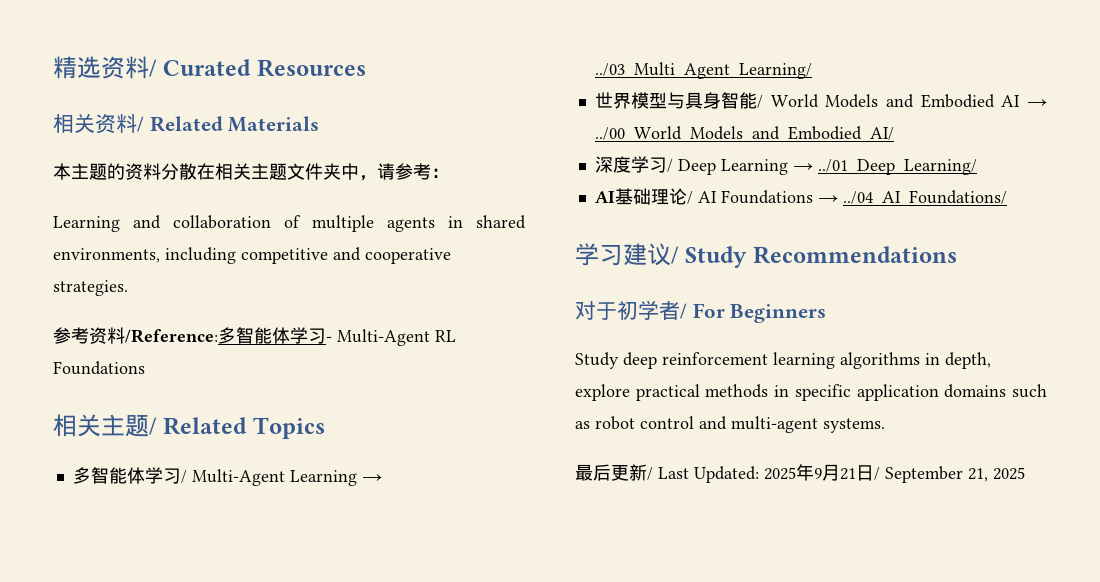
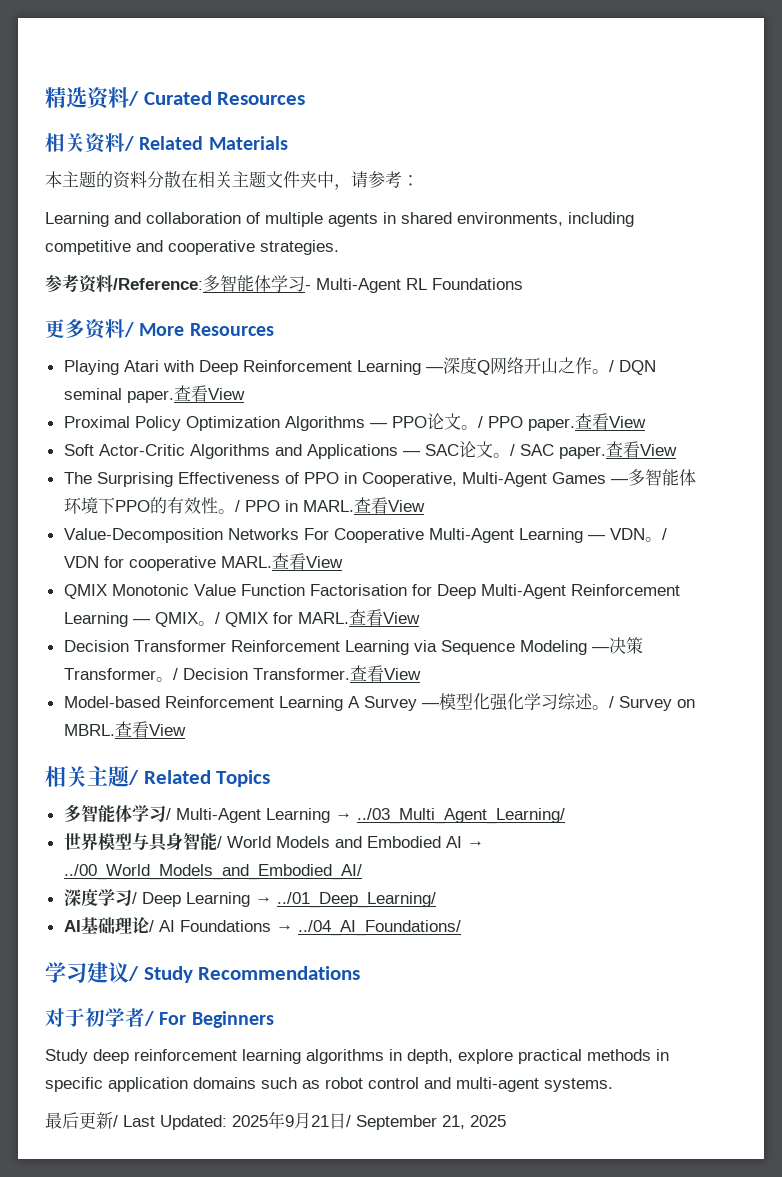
(145, 368) none -> [45,319,274,340] [63,357,656,375] [63,385,245,403] [63,413,646,431] [63,441,677,459] [63,469,696,487] [63,497,425,514] [63,528,667,543] [63,553,343,571] [63,584,680,599] [63,609,420,627] [63,637,643,655] [63,665,421,682] [63,693,695,711] [63,721,186,738] // 更多资料/ More Resources // Playing Atari with Deep Reinforcement Learning —深度Q网络开山之作。/ DQN seminal paper.查看View // Proximal Policy Optimization Algorithms — PPO论文。/ PPO paper.查看View // Soft Actor-Critic Algorithms and Applications — SAC论文。/ SAC paper.查看View // The Surprising Effectiveness of PPO in Cooperative, Multi-Agent Games —多智能体环境下PPO的有效性。/ PPO in MARL.查看View // Value-Decomposition Networks For Cooperative Multi-Agent Learning — VDN。/ VDN for cooperative MARL.查看View // QMIX Monotonic Value Function Factorisation for Deep Multi-Agent Reinforcement Learning — QMIX。/ QMIX for MARL.查看View // Decision Transformer Reinforcement Learning via Sequence Modeling —决策Transformer。/ Decision Transformer.查看View // Model-based Reinforcement Learning A Survey —模型化强化学习综述。/ Survey on MBRL.查看View

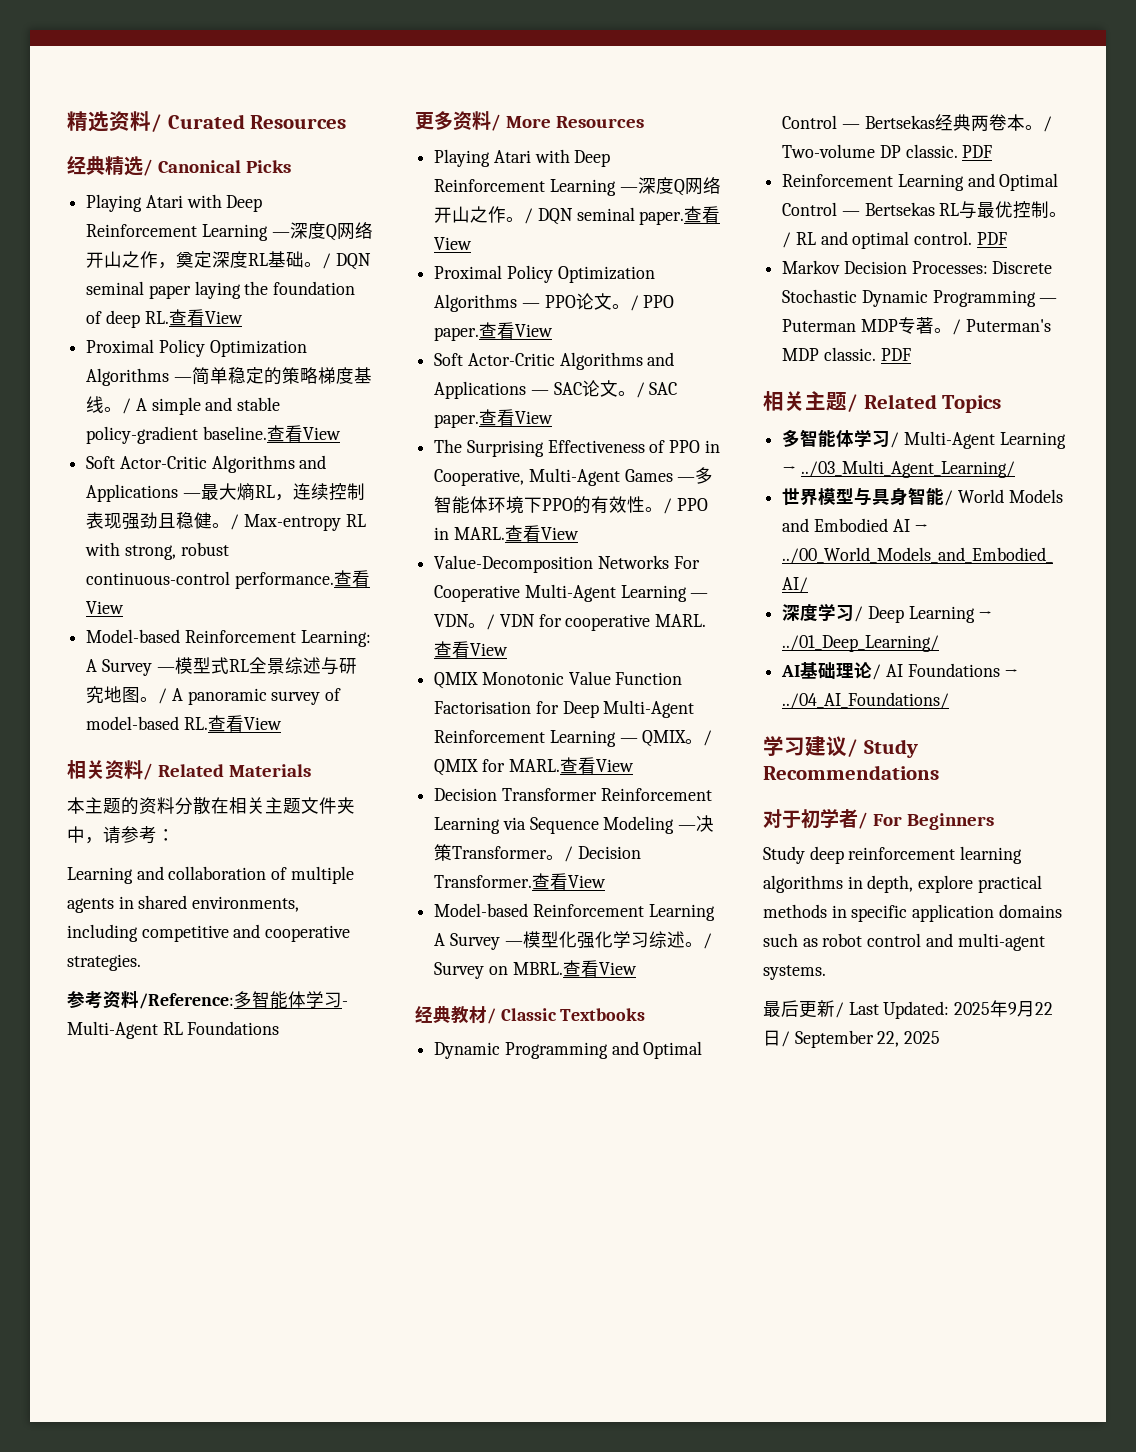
(306, 98) none -> [67,156,292,176] [86,194,263,212] [86,222,373,241] [86,251,371,270] [86,281,356,299] [86,309,243,328] [86,339,307,357] [86,367,372,386] [86,396,281,415] [86,425,341,444] [86,455,327,473] [86,483,365,502] [86,512,366,531] [85,542,229,560] [86,570,370,589] [86,601,125,614] [86,629,371,647] [86,657,357,676] [86,686,342,705] [86,715,282,732] // 经典精选/ Canonical Picks // Playing Atari with Deep Reinforcement Learning —深度Q网络开山之作，奠定深度RL基础。/ DQN seminal paper laying the foundation of deep RL.查看View // Proximal Policy Optimization Algorithms —简单稳定的策略梯度基线。/ A simple and stable policy-gradient baseline.查看View // Soft Actor-Critic Algorithms and Applications —最大熵RL，连续控制表现强劲且稳健。/ Max-entropy RL with strong, robust continuous-control performance.查看View // Model-based Reinforcement Learning: A Survey —模型式RL全景综述与研究地图。/ A panoramic survey of model-based RL.查看View
(186, 730) none -> [415,1005,646,1024] [434,1041,703,1059] [782,114,1052,132] [782,144,993,158] [782,173,1059,191] [782,201,1068,219] [782,231,1007,249] [782,260,1053,274] [782,289,1058,307] [782,317,1051,335] [782,347,911,361] // 经典教材/ Classic Textbooks // Dynamic Programming and Optimal Control — Bertsekas经典两卷本。/ Two-volume DP classic. PDF // Reinforcement Learning and Optimal Control — Bertsekas RL与最优控制。/ RL and optimal control. PDF // Markov Decision Processes: Discrete Stochastic Dynamic Programming — Puterman MDP专著。/ Puterman's MDP classic. PDF
[311,1115,329,1127] 21 -> [1035,1002,1054,1015] 22
[442,1115,465,1129] 21, -> [877,1031,900,1047] 22,

